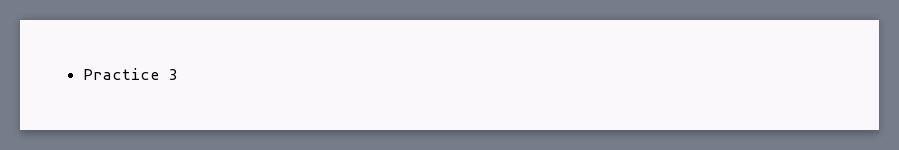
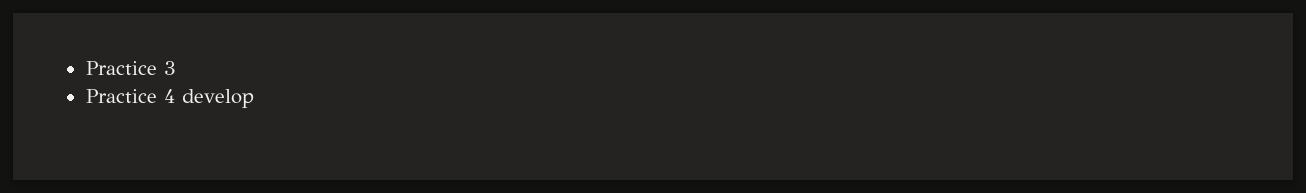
(178, 74) none -> [85,89,254,108] // Practice 4 develop

